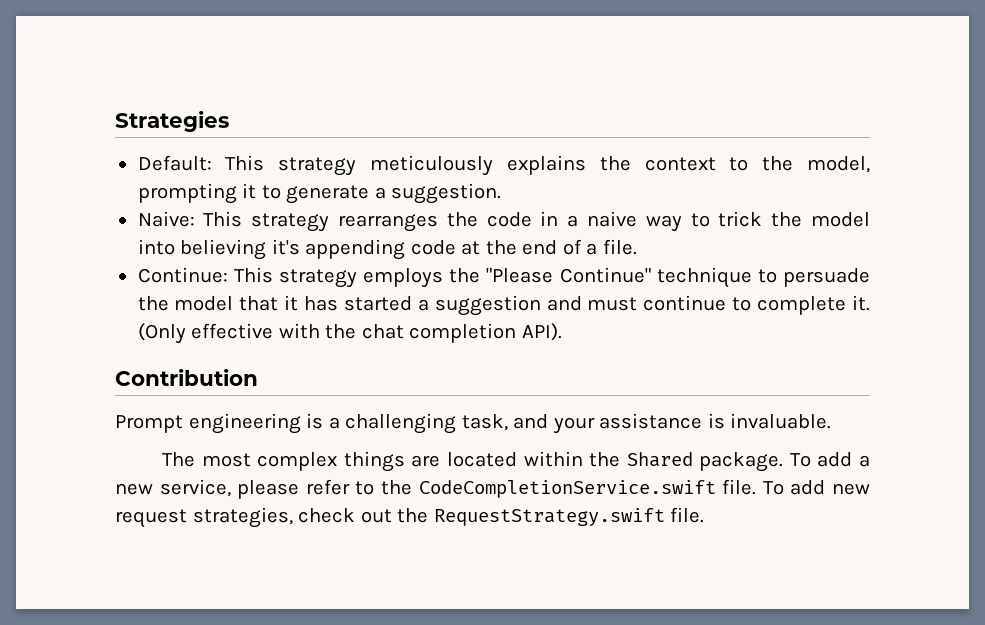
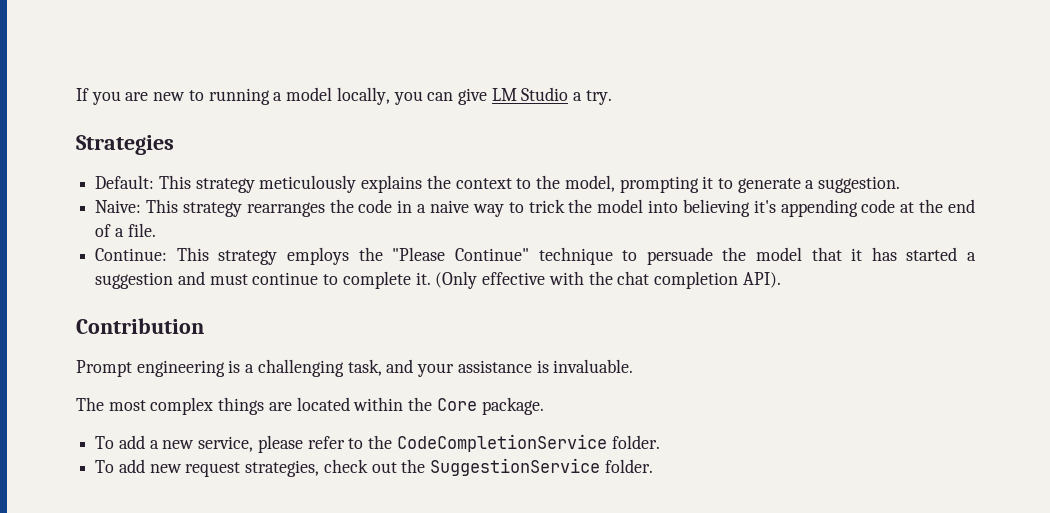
(115, 121) none -> [76,87,612,105] If you are new to running a model locally, you can give LM Studio a try. //
[626,452,693,467] Shared -> [436,398,477,411] Core
(784, 462) none -> (544, 406) //
[418,479,757,498] CodeCompletionService.swift file. -> [396,434,660,452] CodeCompletionService folder. //
[433,507,705,526] RequestStrategy.swift file. -> [430,458,653,476] SuggestionService folder.

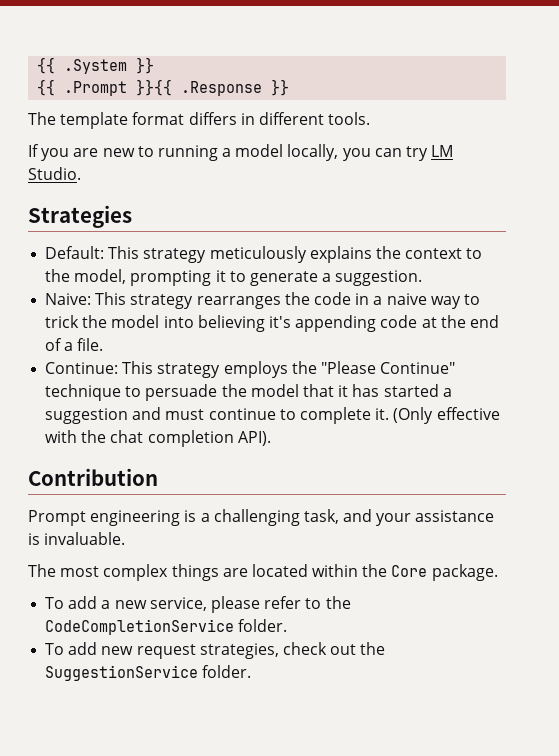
(76, 94) none -> [37,57,155,74] [37,79,290,96] [28,112,371,129] {{ .System }} // {{ .Prompt }}{{ .Response }} // The template format differs in different tools. //
[457,87,612,105] give LM Studio a try. -> [406,145,454,161] [28,167,81,180] try LM Studio.

